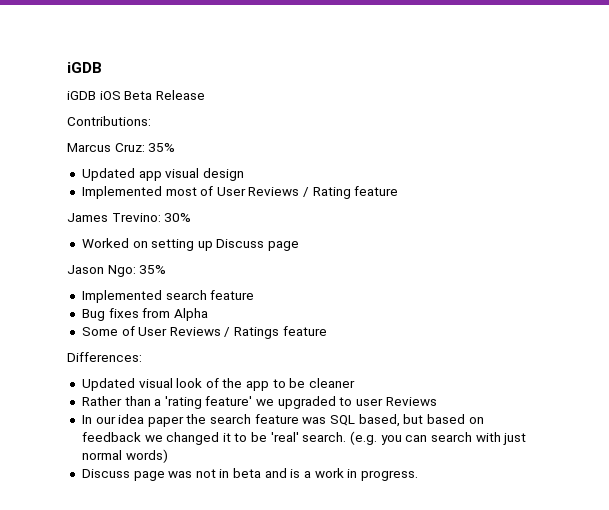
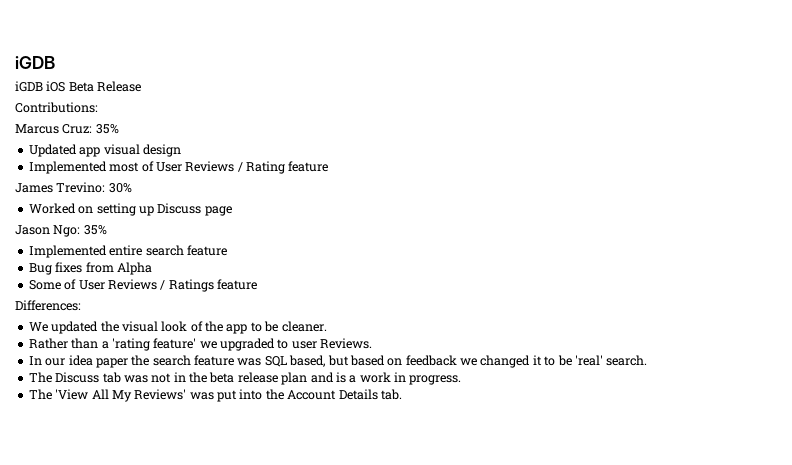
(162, 296) none -> [109,245,143,256] entire
[81,378,135,391] Updated -> [28,321,119,334] We updated the
[309,378,356,388] cleaner -> [281,321,327,332] cleaner.
[385,397,437,406] Reviews -> [320,338,373,349] Reviews.
[350,431,527,445] [81,449,168,463] [81,468,262,481] (e.g. you can search with just normal words) // Discuss page was not in beta -> [28,372,308,385] // The Discuss tab was not in the beta release plan
(418, 475) none -> [28,389,402,402] // The 'View All My Reviews' was put into the Account Details tab.

